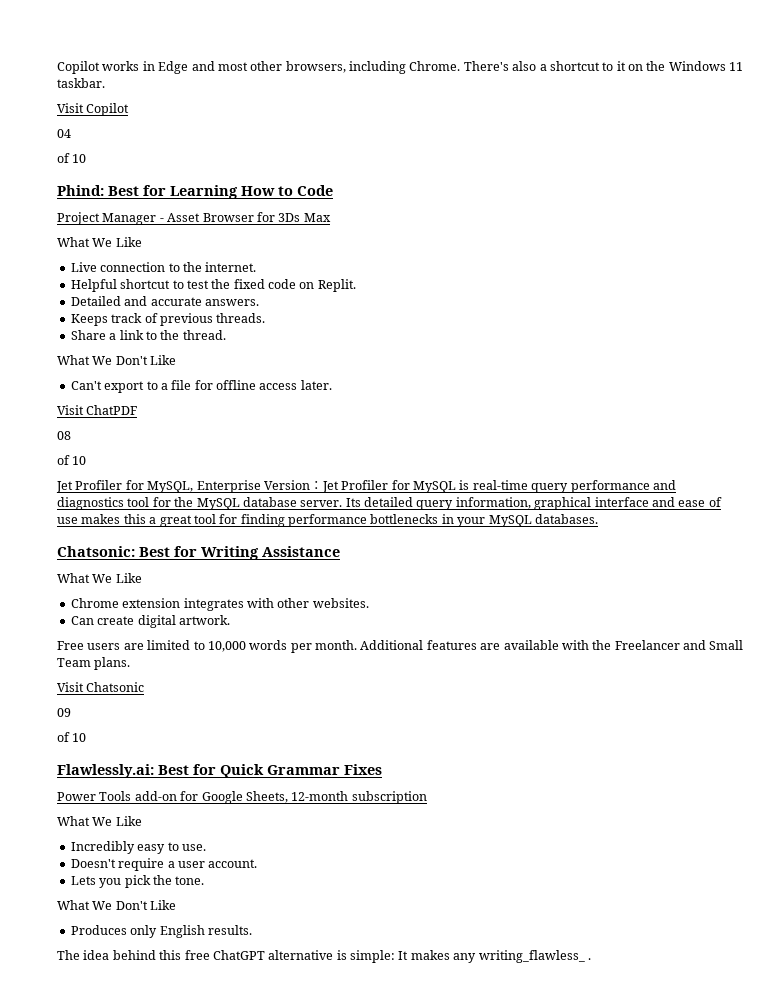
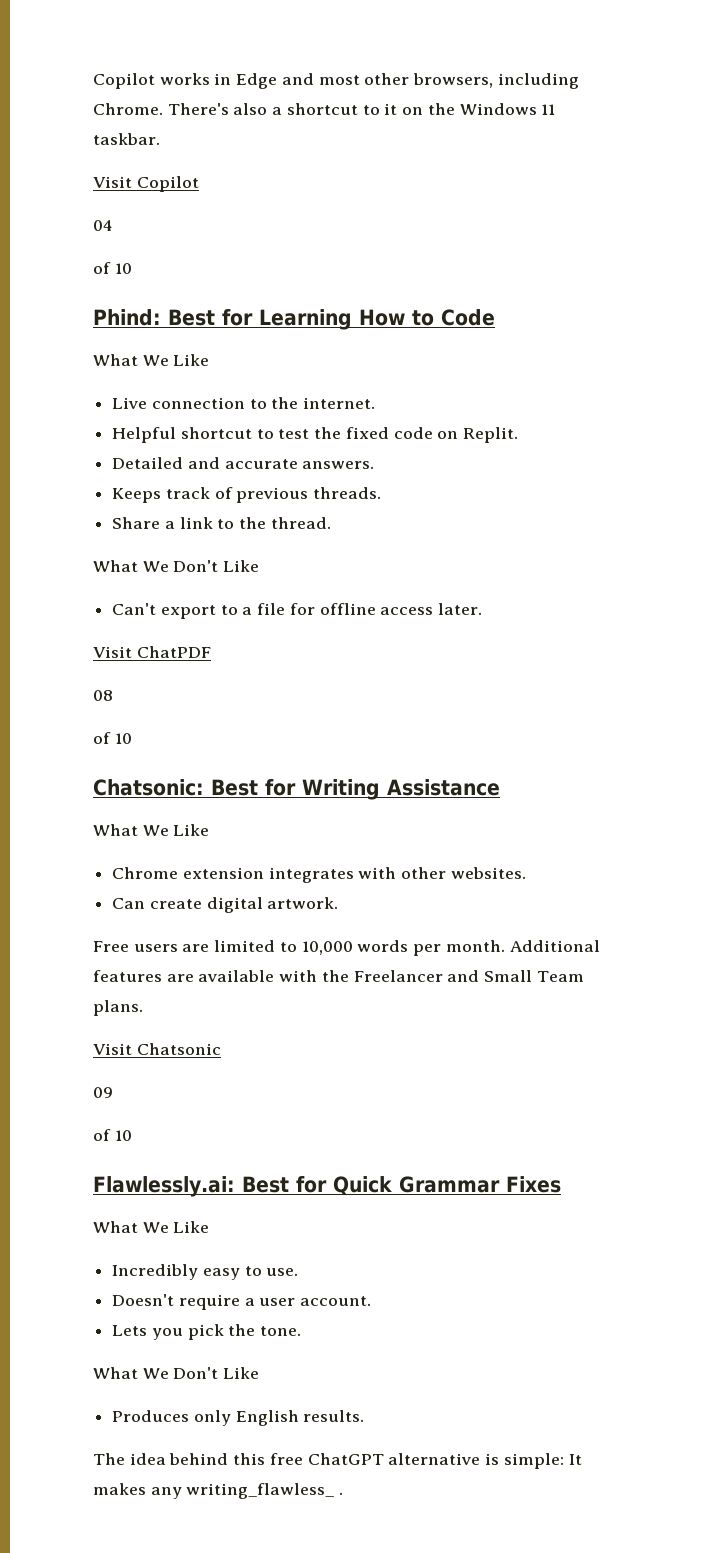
[57,212,331,225] // Project Manager - Asset Browser for 3Ds Max -> (495, 317) none
[56,480,676,493] [57,497,722,510] [57,514,598,527] // Jet Profiler for MySQL, Enterprise Version：Jet Profiler for MySQL is real-time query performance and diagnostics tool for the MySQL database server. Its detailed query information, graphical interface and ease of use makes this a great tool for finding performance bottlenecks in your MySQL databases. -> (132, 738) none
[57,791,427,804] // Power Tools add-on for Google Sheets, 12-month subscription -> (561, 1184) none

